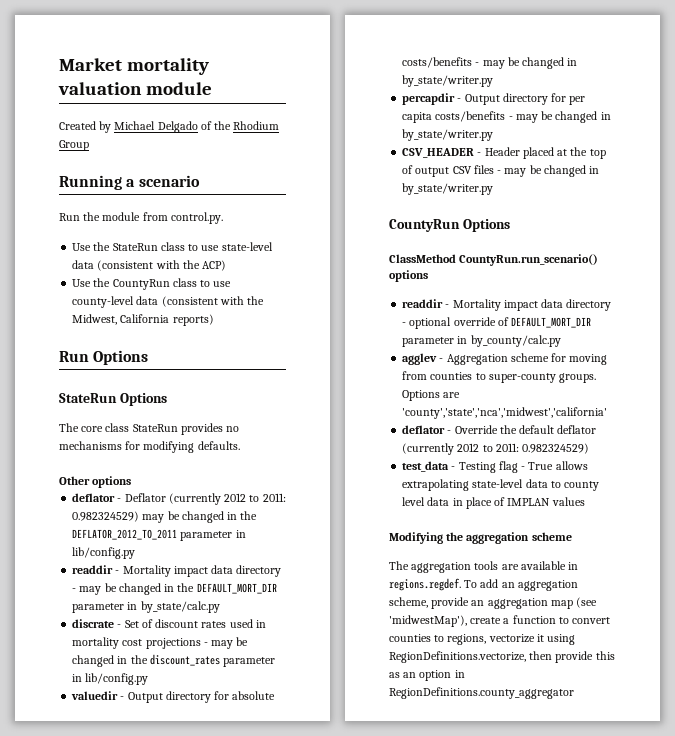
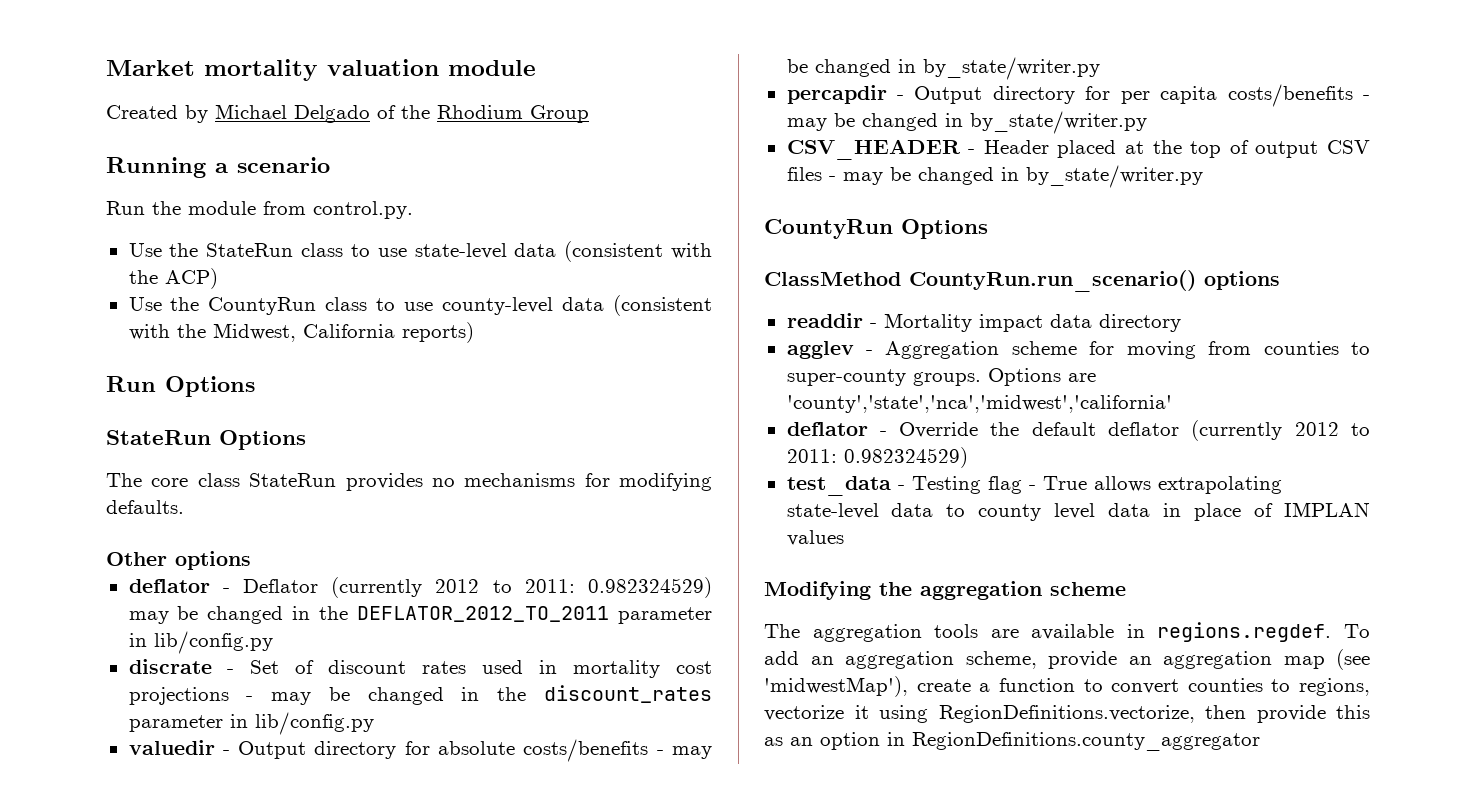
[72,565,282,577] [72,583,277,595] [72,601,220,613] // readdir - Mortality impact data directory - may be changed in the DEFAULT_MORT_DIR parameter in by_state/calc.py -> (273, 642) none
[402,317,592,329] [402,335,561,347] - optional override of DEFAULT_MORT_DIR parameter in by_county/calc.py -> (1181, 323) none

